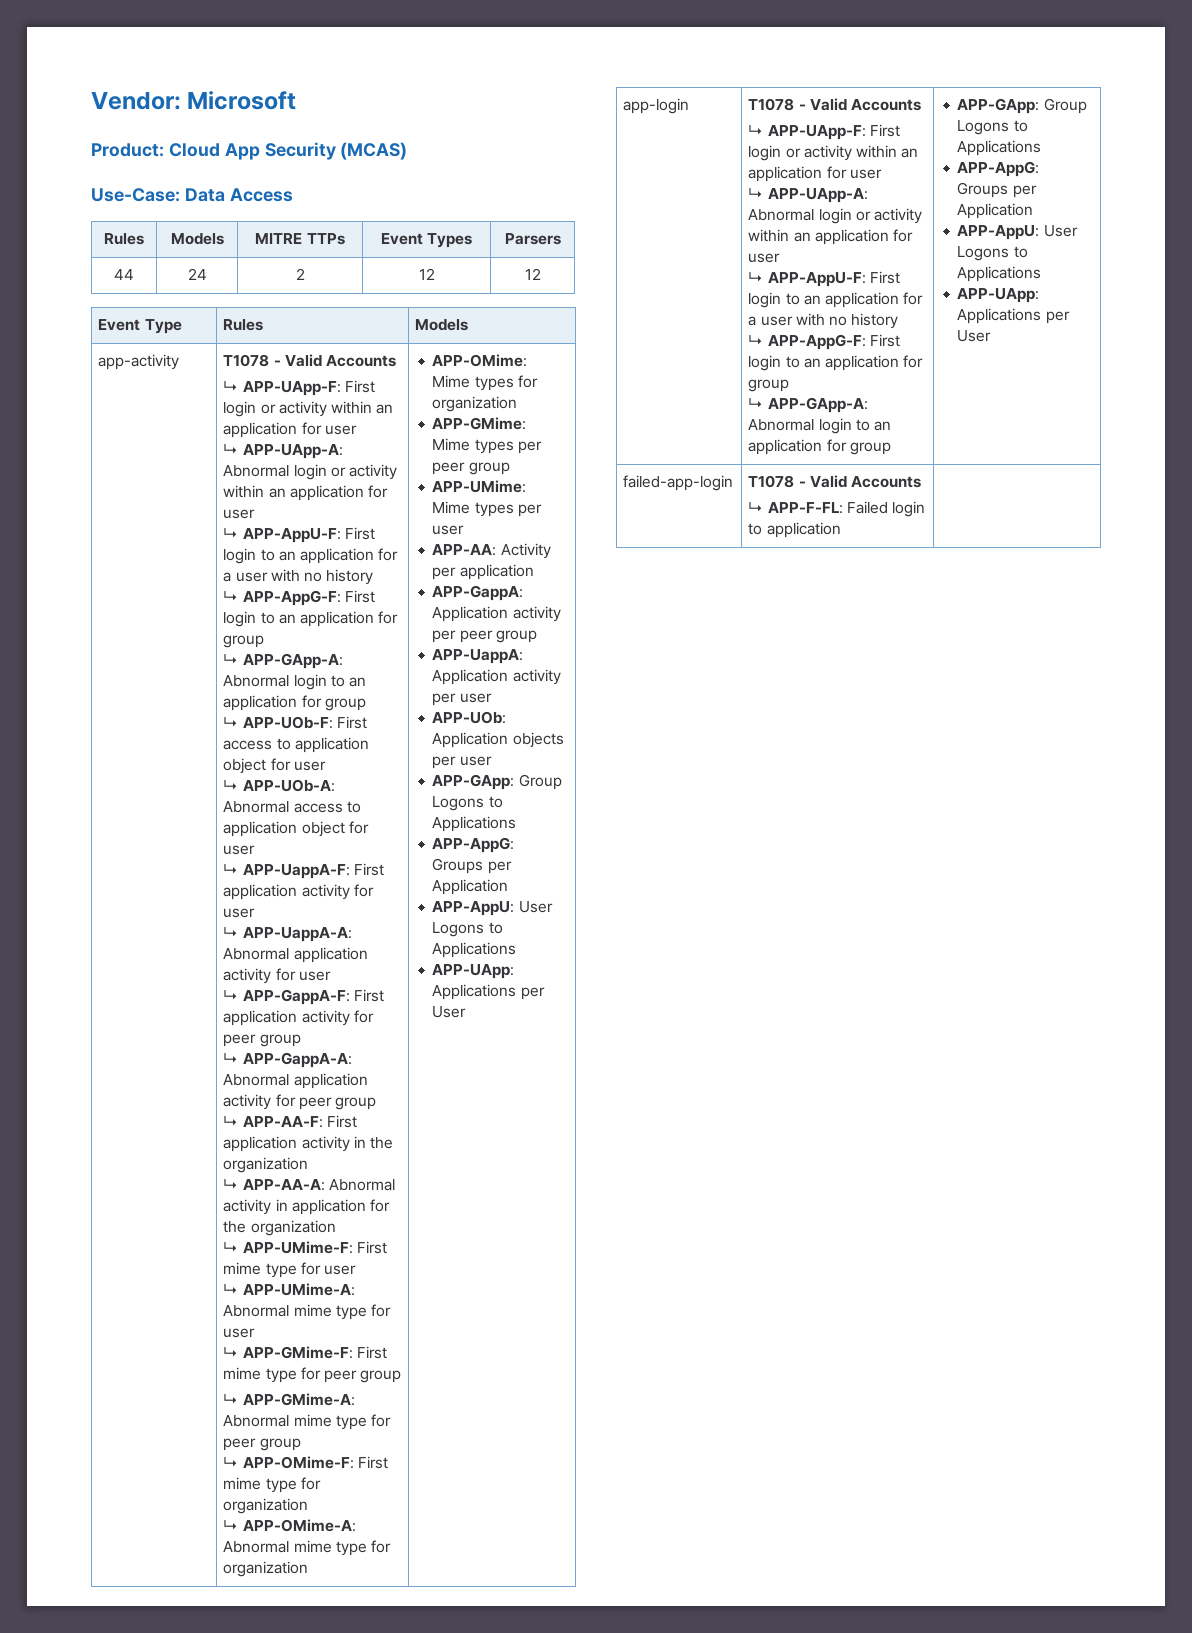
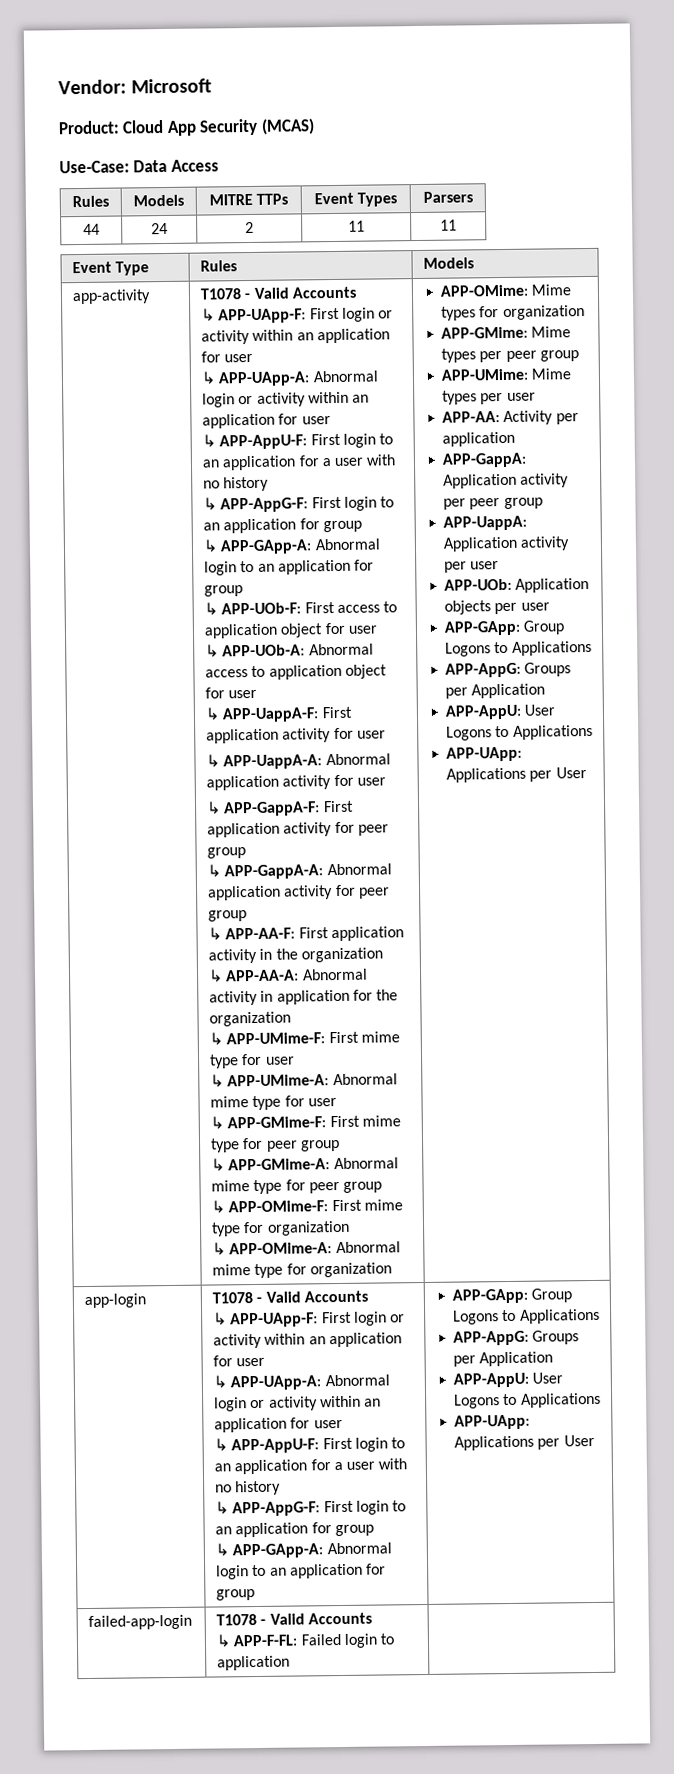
[418,268,435,280] [524,268,541,280] 12 | 12 -> [348,220,365,232] [440,219,457,231] 11 | 11

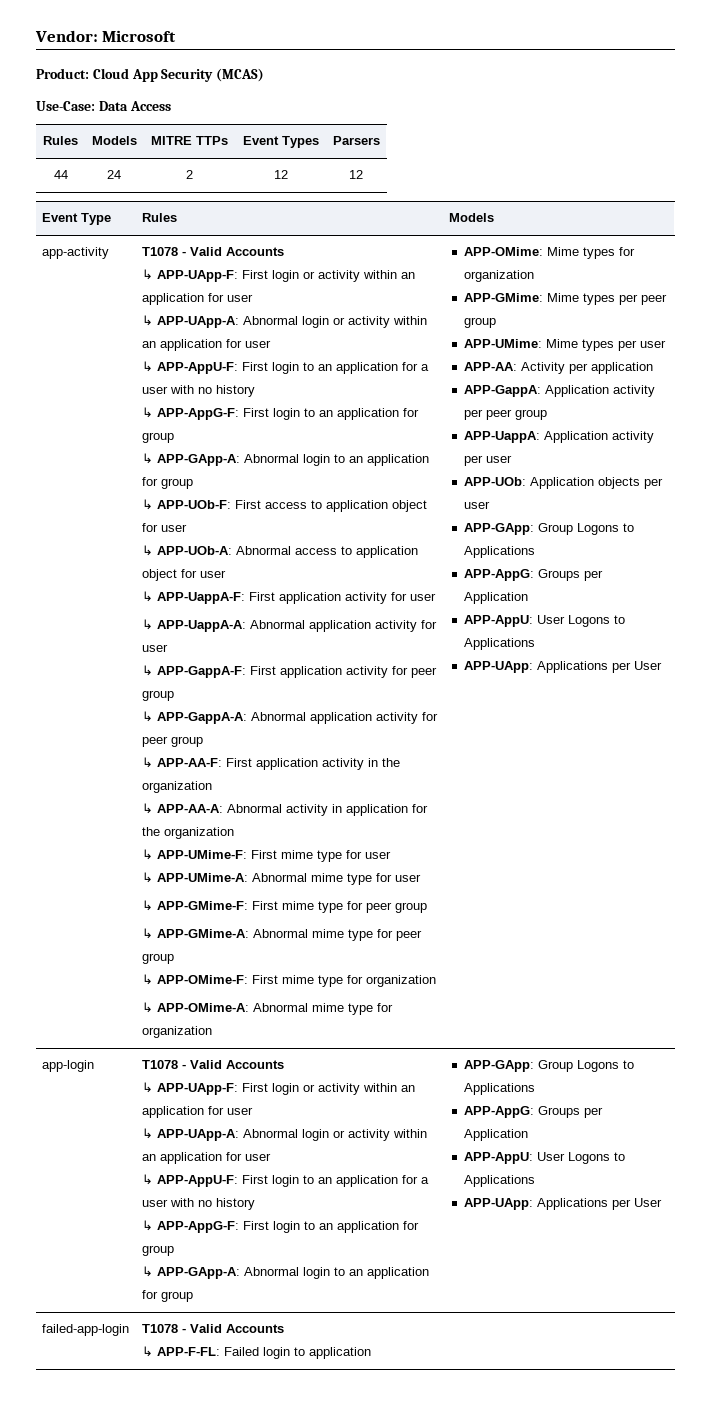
[348,220,365,232] [440,219,457,231] 11 | 11 -> [273,170,288,179] [349,170,363,179] 12 | 12

